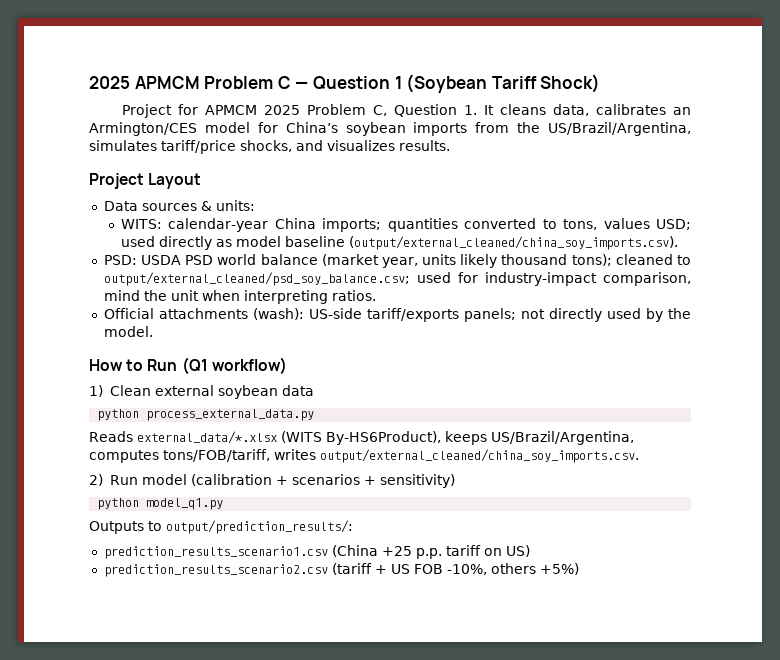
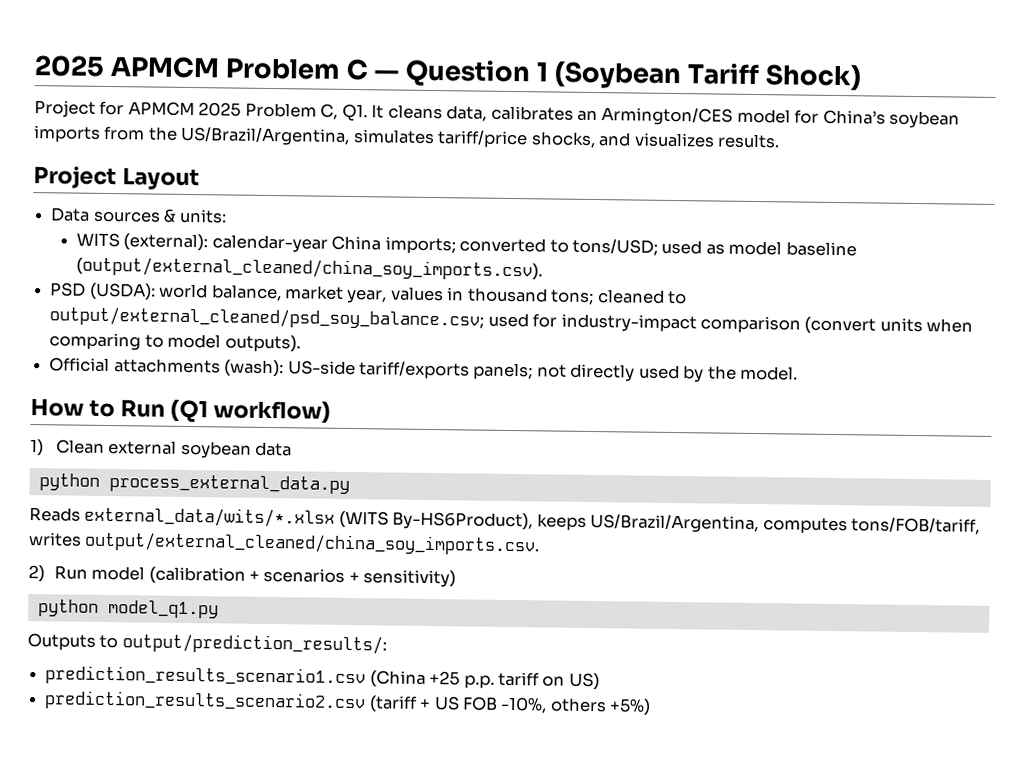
[394,104,478,117] Question 1. -> [341,103,368,122] Q1.
[120,219,162,229] WITS: -> [75,232,209,252] WITS (external):
[387,218,458,232] quantities -> (456, 245) none
[563,218,691,230] [120,236,212,250] tons, values USD; used directly -> [572,238,703,256] tons/USD; used
[103,254,612,268] PSD: USDA PSD world balance (market year, units likely thousand tons); -> [50,282,595,306] PSD (USDA): world balance, market year, values in thousand tons;
[603,272,692,286] [103,290,376,304] comparison, mind the unit when interpreting ratios. -> [699,315,974,335] [49,332,301,353] comparison (convert units when comparing to model outputs).
[137,431,277,444] external_data/*.xlsx -> [84,506,336,528] external_data/wits/*.xlsx

